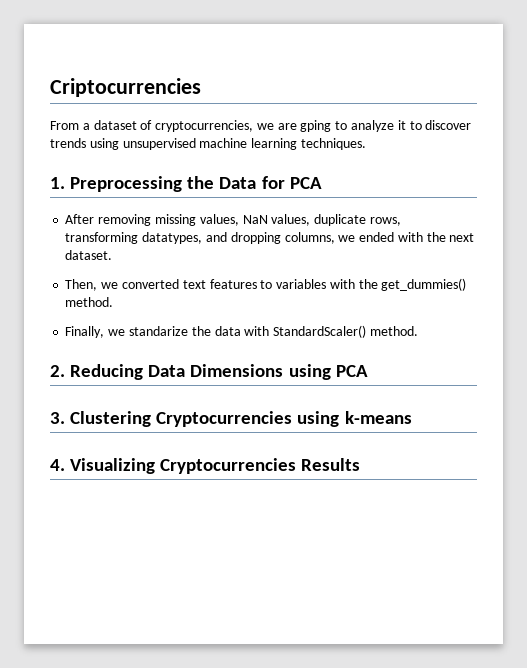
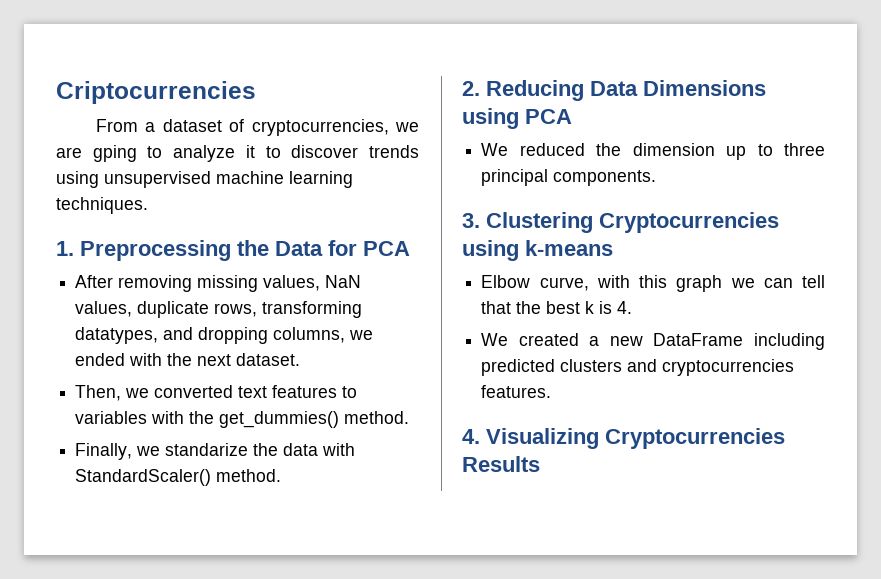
(368, 371) none -> [481,143,825,160] [481,169,657,186] // We reduced the dimension up to three principal components.
(412, 417) none -> [481,275,825,292] [481,301,633,314] [481,333,825,350] [481,359,795,376] [481,385,552,398] // Elbow curve, with this graph we can tell that the best k is 4. // We created a new DataFrame including predicted clusters and cryptocurrencies features.

